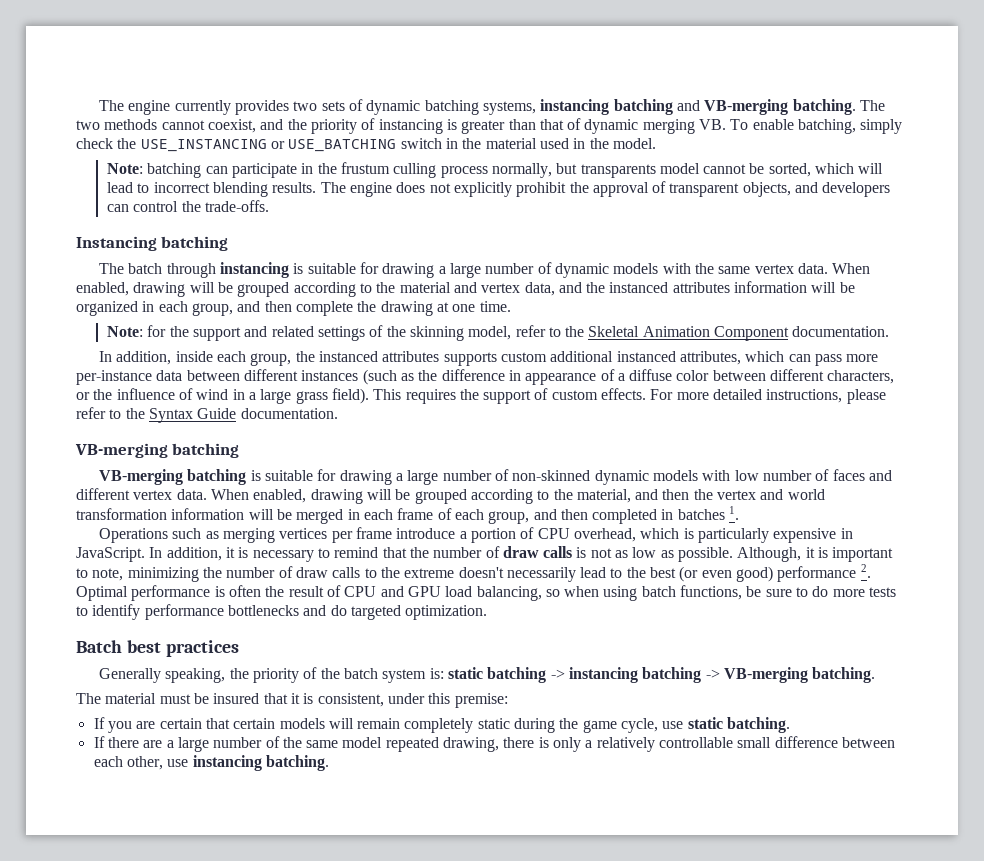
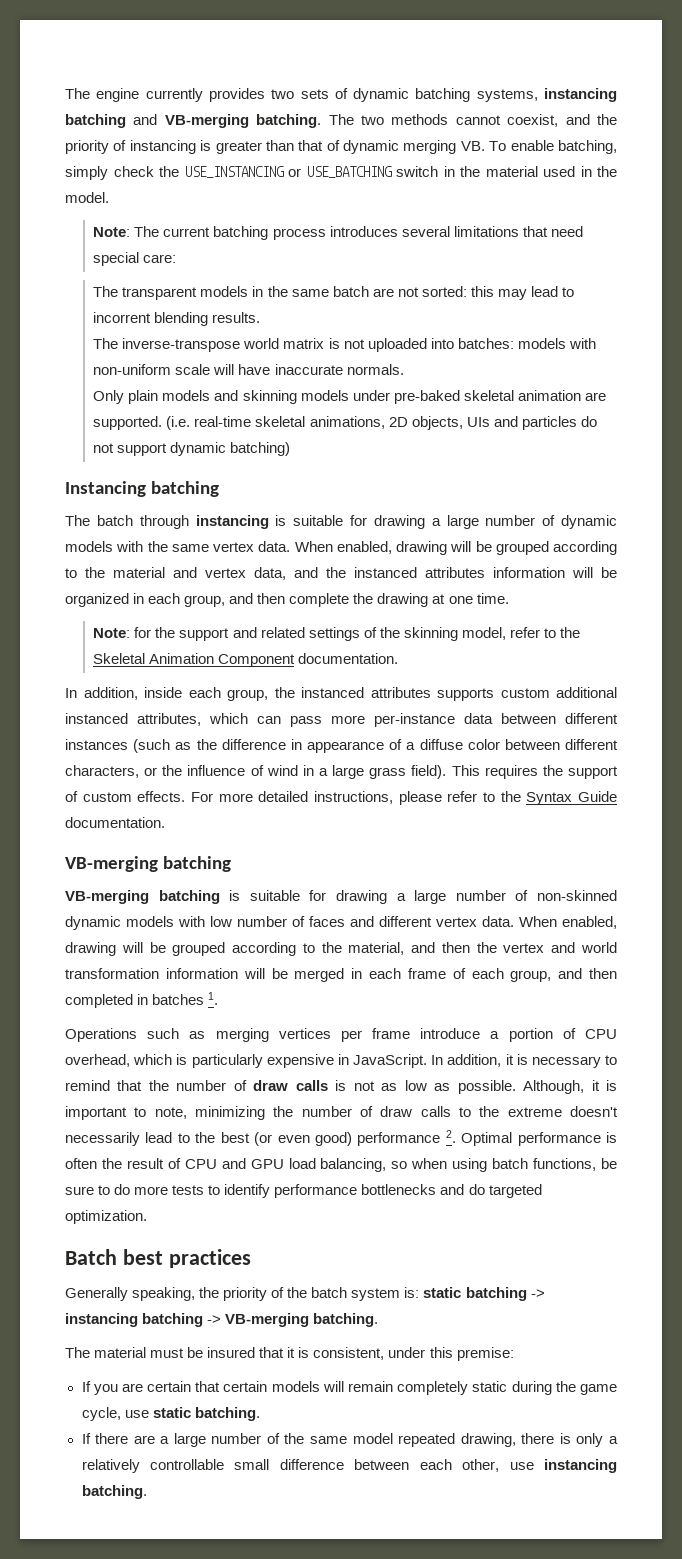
[147,162,884,178] [107,182,210,193] batching can participate in the frustum culling process normally, but transparents model cannot be sorted, which will lead to incorrect -> [134,226,583,240] [93,252,177,266] [93,286,574,300] [93,312,152,323] The current batching process introduces several limitations that need special care: // The transparent models in the same batch are not sorted: this may lead to incorrent
[320,181,891,197] [107,200,269,212] The engine does not explicitly prohibit the approval of transparent objects, and developers can control the trade-offs. -> [93,338,596,352] [93,364,404,375] [93,390,606,404] [93,416,597,430] [93,442,291,456] // The inverse-transpose world matrix is not uploaded into batches: models with non-uniform scale will have inaccurate normals. // Only plain models and skinning models under pre-baked skeletal animation are supported. (i.e. real-time skeletal animations, 2D objects, UIs and particles do not support dynamic batching)

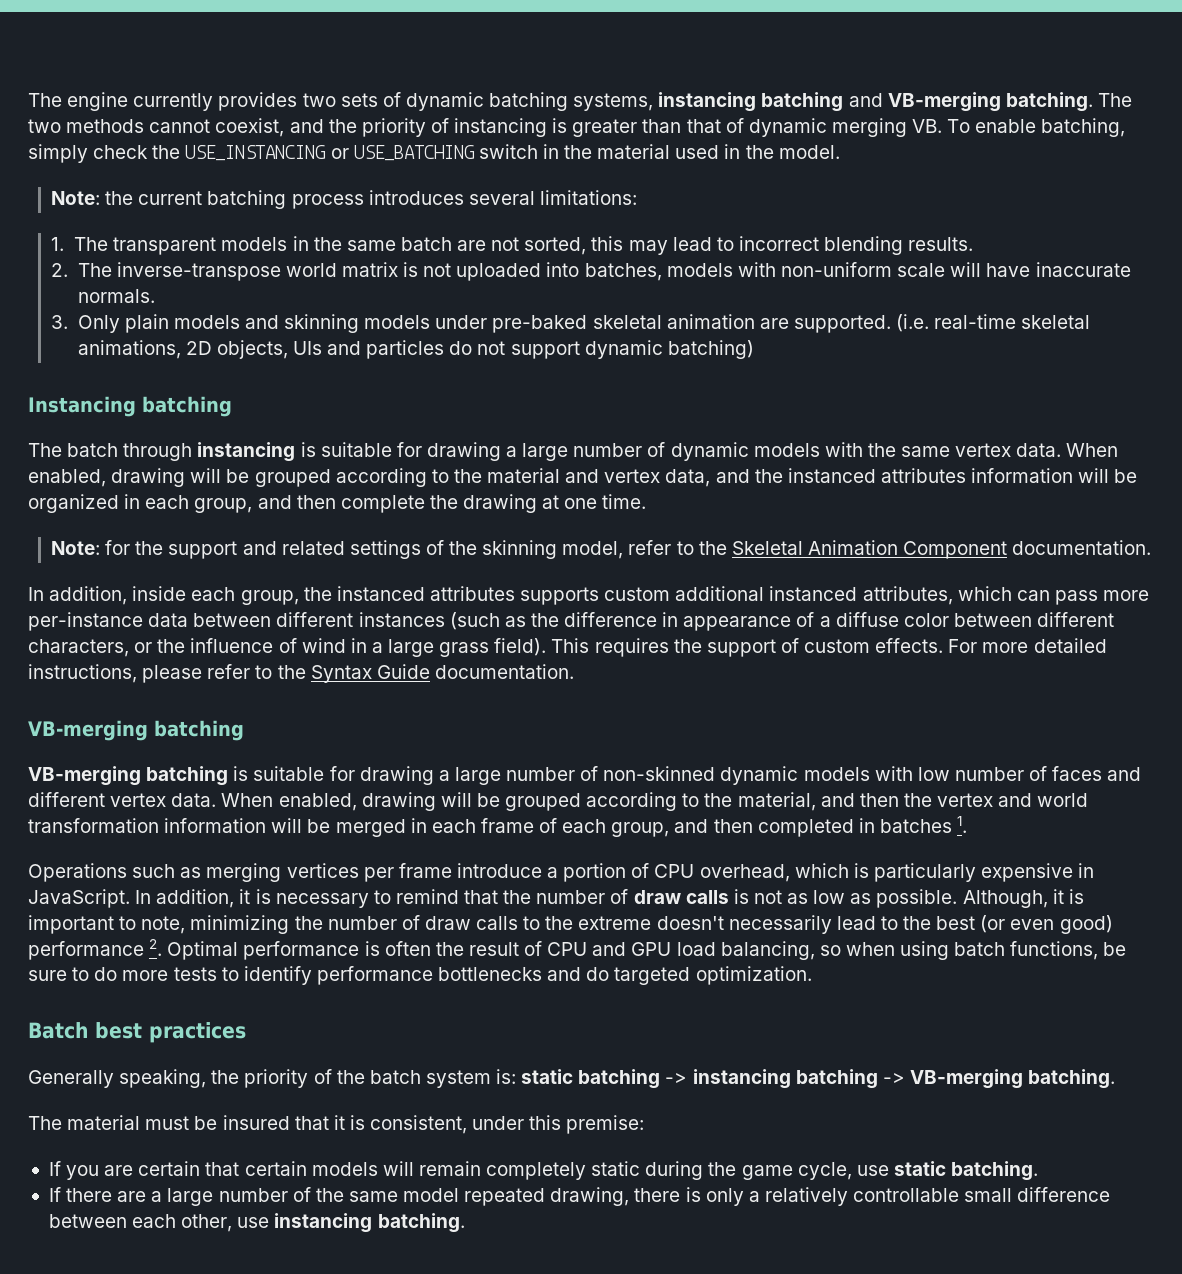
[134,226,160,237] The -> [105,191,134,205] the
[453,226,583,237] [93,252,177,266] limitations that need special care: // -> [539,190,637,205] [51,237,65,251] limitations: // 1.
[421,286,467,297] sorted: -> [524,237,587,255] sorted,
[93,312,152,323] incorrent -> [738,236,819,251] incorrect
(261, 317) none -> [51,263,69,277] 2.
[457,338,514,349] batches: -> [584,263,662,281] batches,
(404, 369) none -> [51,315,69,329] 3.

